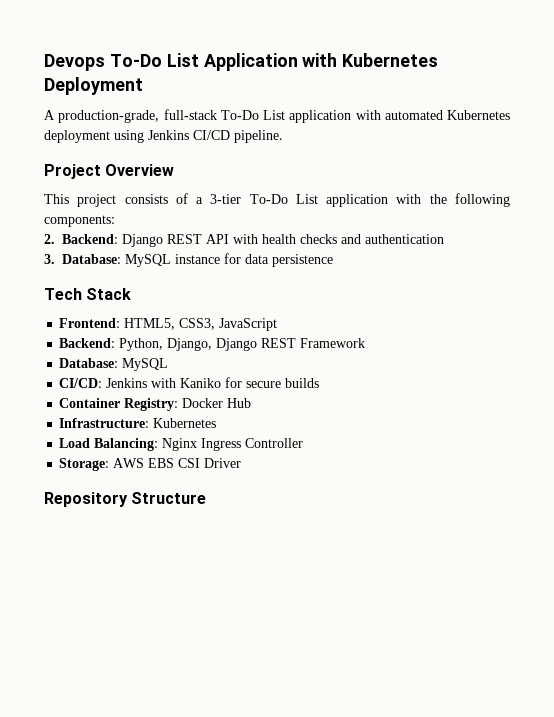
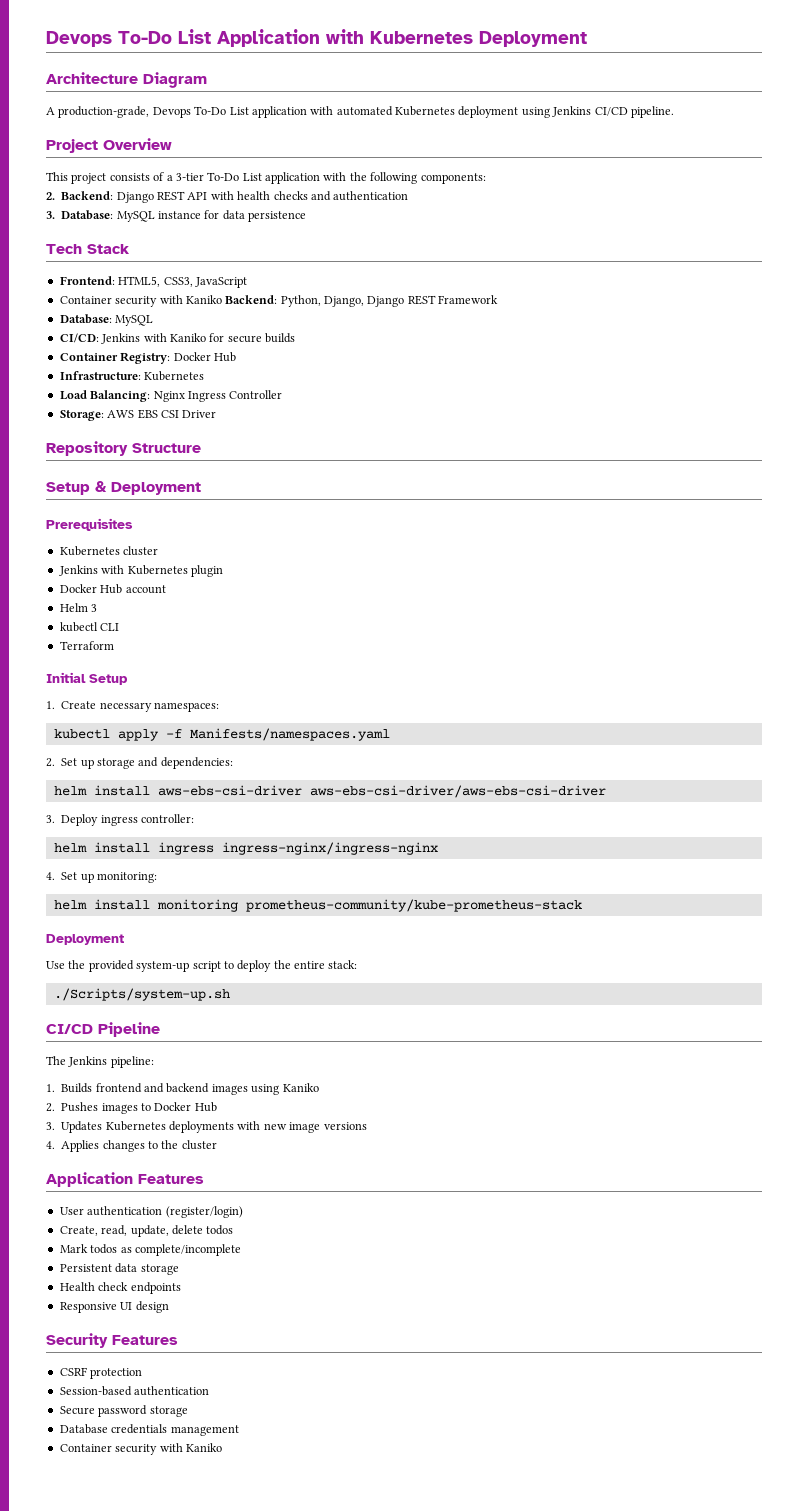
(143, 86) none -> [46,72,207,88] // Architecture Diagram
[163,109,217,120] full-stack -> [152,107,191,118] Devops
(278, 324) none -> [59,295,222,307] Container security with Kaniko
(207, 498) none -> [46,481,201,495] [46,518,133,531] [59,546,159,556] [58,565,223,577] [59,584,166,594] [59,603,98,612] [59,622,120,632] [59,641,114,650] [46,672,128,685] [46,701,219,712] [53,728,390,741] [46,757,233,769] [53,785,606,798] [46,814,194,826] [53,842,438,855] [46,872,157,883] [53,899,582,912] [46,934,124,945] [46,960,358,972] [53,988,230,1001] [46,1022,160,1037] [46,1056,154,1068] [46,1083,319,1095] [46,1102,217,1114] [46,1121,367,1133] [46,1140,217,1152] [46,1172,204,1187] [59,1206,243,1218] [59,1225,234,1237] [59,1244,241,1256] [59,1263,179,1275] [59,1282,181,1294] [59,1301,169,1313] [46,1333,178,1348] [59,1367,143,1379] [59,1386,210,1396] [59,1405,188,1417] [59,1424,239,1436] [59,1443,222,1455] // Setup & Deployment // Prerequisites // Kubernetes cluster // Jenkins with Kubernetes plugin // Docker Hub account // Helm 3 // kubectl CLI // Terraform // Initial Setup // 1. Create necessary namespaces: // kubectl apply -f Manifests/namespaces.yaml // 2. Set up storage and dependencies: // helm install aws-ebs-csi-driver aws-ebs-csi-driver/aws-ebs-csi-driver // 3. Deploy ingress controller: // helm install ingress ingress-nginx/ingress-nginx // 4. Set up monitoring: // helm install monitoring prometheus-community/kube-prometheus-stack // Deployment // Use the provided system-up script to deploy the entire stack: // ./Scripts/system-up.sh // CI/CD Pipeline // The Jenkins pipeline: // 1. Builds frontend and backend images using Kaniko // 2. Pushes images to Docker Hub // 3. Updates Kubernetes deployments with new image versions // 4. Applies changes to the cluster // Application Features // User authentication (register/login) // Create, read, update, delete todos // Mark todos as complete/incomplete // Persistent data storage // Health check endpoints // Responsive UI design // Security Features // CSRF protection // Session-based authentication // Secure password storage // Database credentials management // Container security with Kaniko

